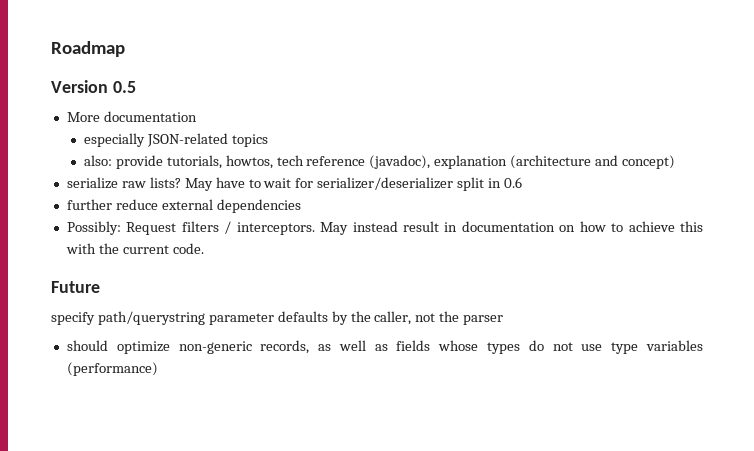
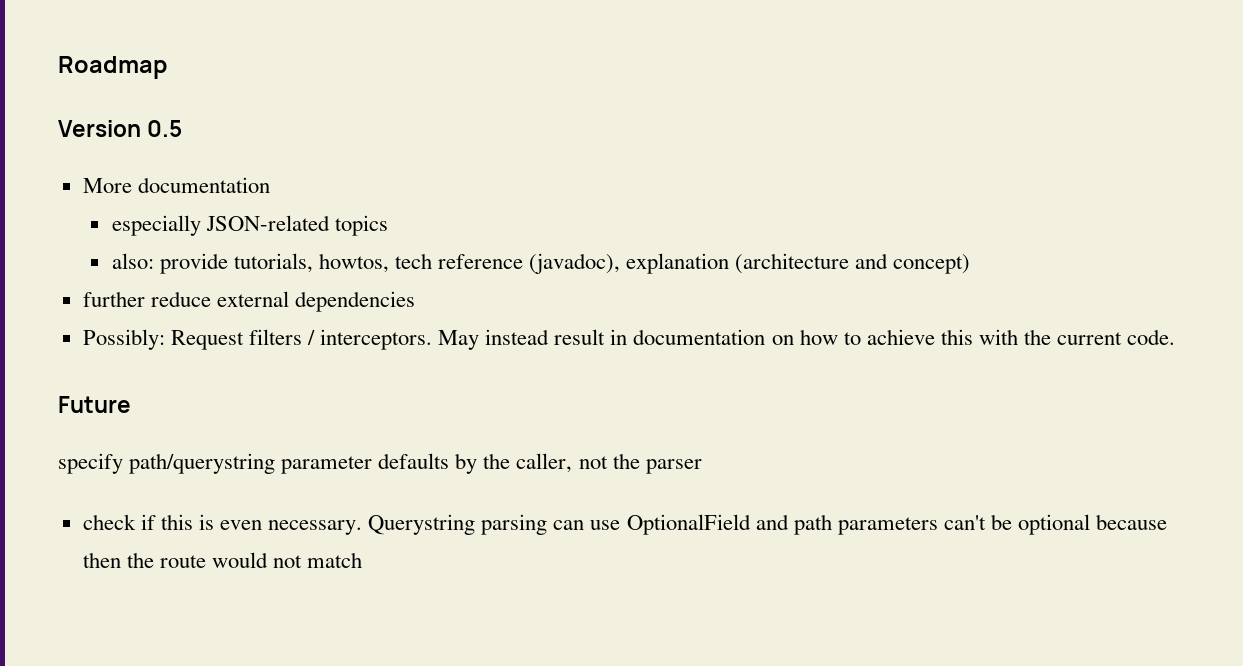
[66,177,523,191] // serialize raw lists? May have to wait for serializer/deserializer split in 0.6 -> (971, 264) none
[66,340,703,354] [66,362,158,376] should optimize non-generic records, as well as fields whose types do not use type variables (performance) -> [82,514,1168,535] [82,552,363,568] check if this is even necessary. Querystring parsing can use OptionalField and path parameters can't be optional because then the route would not match

